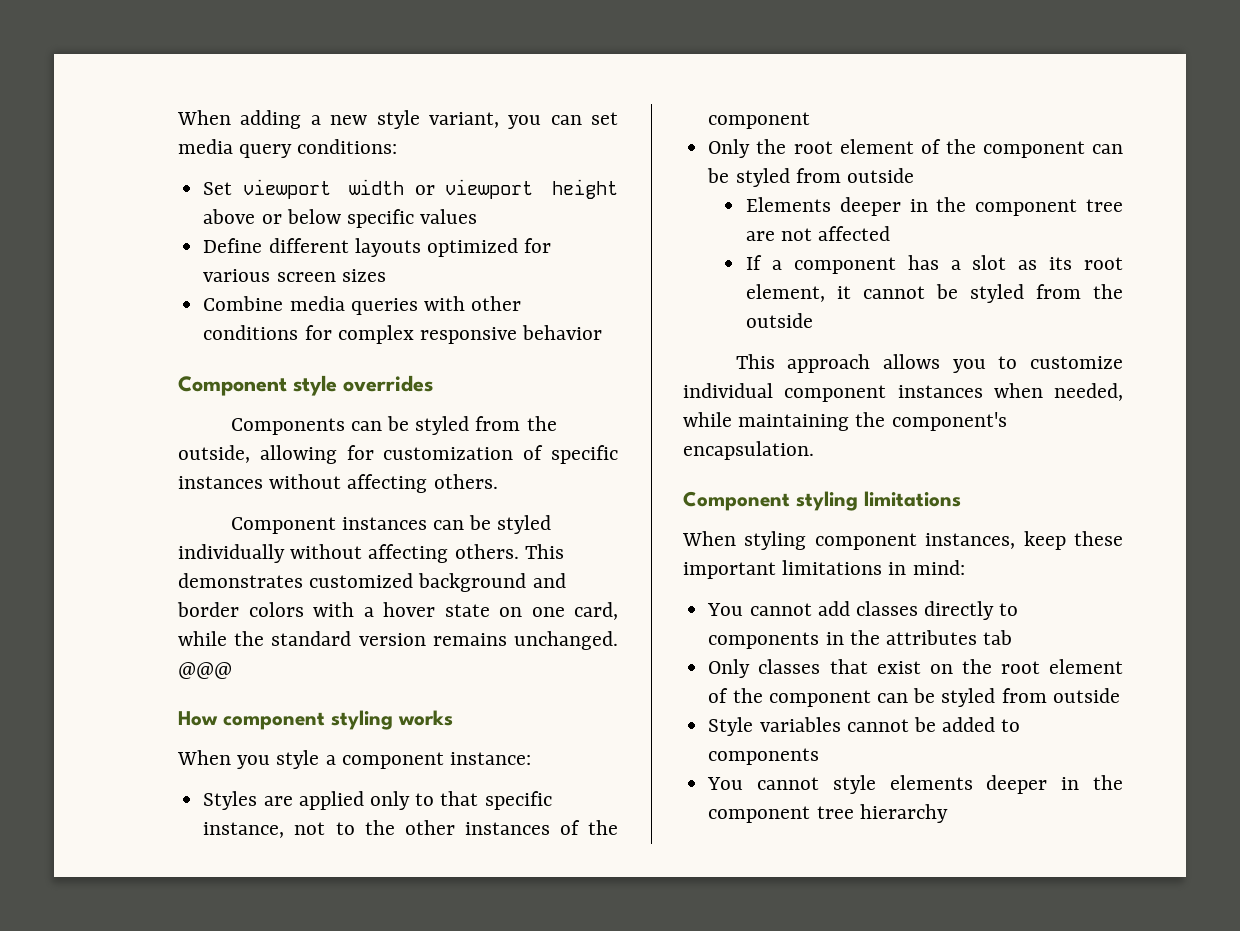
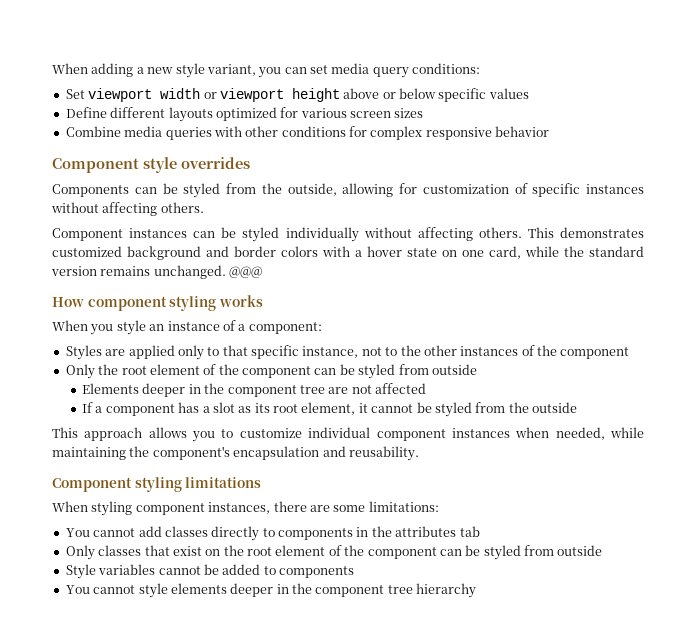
[325,752,532,769] a component instance: -> [149,320,322,334] an instance of a component:
[683,441,814,460] encapsulation. -> [233,446,419,461] encapsulation and reusability.
[1023,531,1123,550] [683,560,965,579] keep these important limitations in mind: -> [273,501,439,512] there are some limitations:

